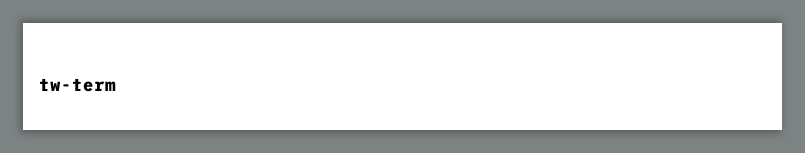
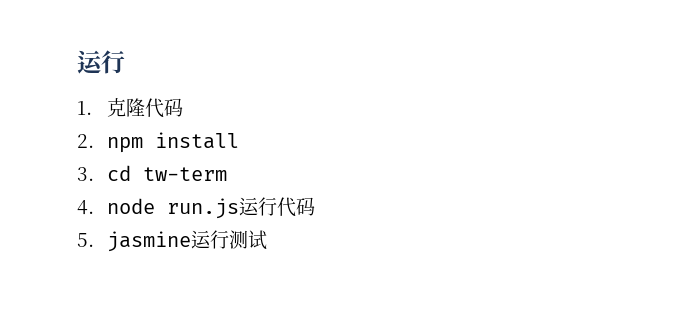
[39,78,116,92] tw-term -> [77,50,125,74] [77,98,183,118] [77,132,239,153] [77,165,227,181] [77,197,315,219] [77,230,267,252] 运行 // 1.克隆代码 // 2. npm install // 3. cd tw-term // 4. node run.js运行代码 // 5. jasmine运行测试

